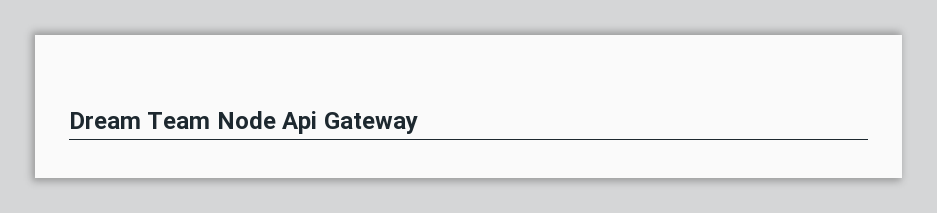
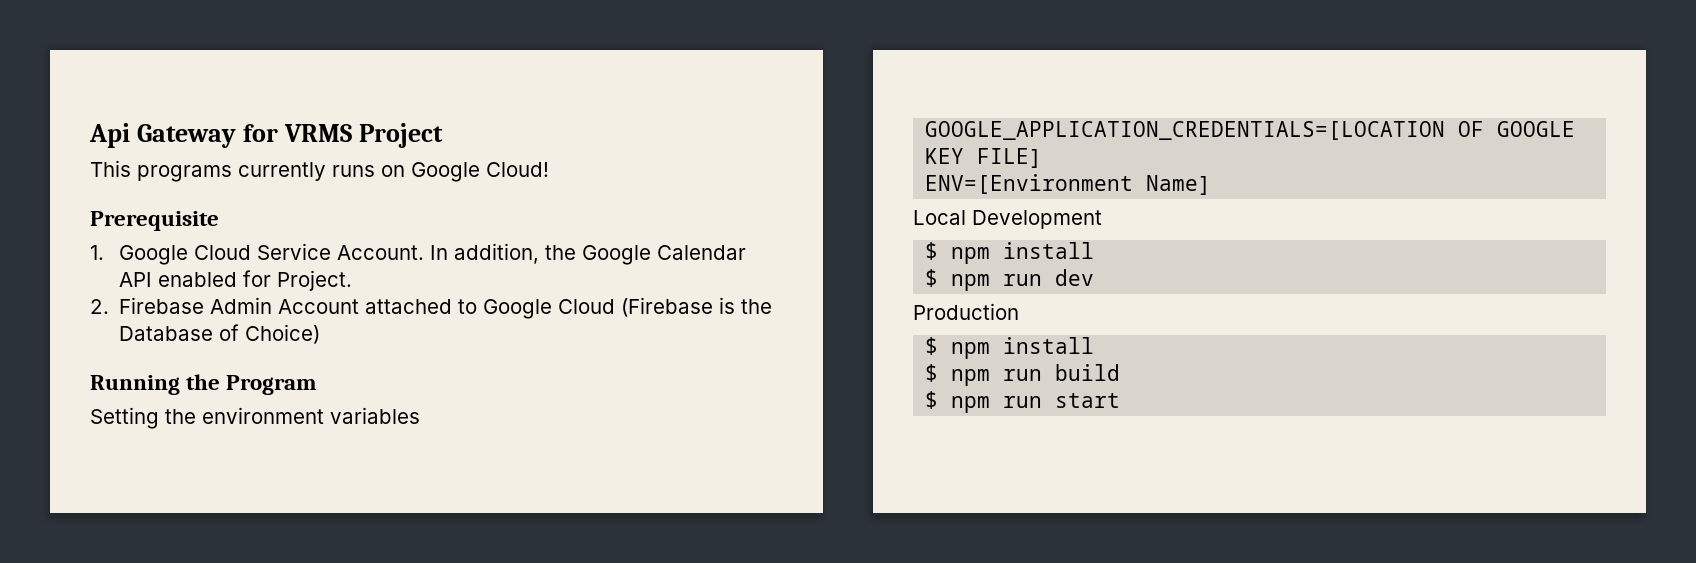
[69,111,418,134] Dream Team Node Api Gateway -> [89,123,443,148] [90,160,549,182] [90,211,219,231] [90,243,747,265] [119,270,353,291] [90,297,773,319] [119,324,321,344] [90,374,318,395] [90,407,420,429] [925,121,1576,140] [925,148,1043,168] [925,174,1212,195] [913,210,1102,229] [925,242,1095,264] [925,269,1095,291] [913,303,1019,320] [925,337,1095,359] [925,364,1121,386] [925,391,1121,413] Api Gateway for VRMS Project // This programs currently runs on Google Cloud! // Prerequisite // 1. Google Cloud Service Account. In addition, the Google Calendar API enabled for Project. // 2. Firebase Admin Account attached to Google Cloud (Firebase is the Database of Choice) // Running the Program // Setting the environment variables // GOOGLE_APPLICATION_CREDENTIALS=[LOCATION OF GOOGLE KEY FILE] // ENV=[Environment Name] // Local Development // $ npm install // $ npm run dev // Production // $ npm install // $ npm run build // $ npm run start

